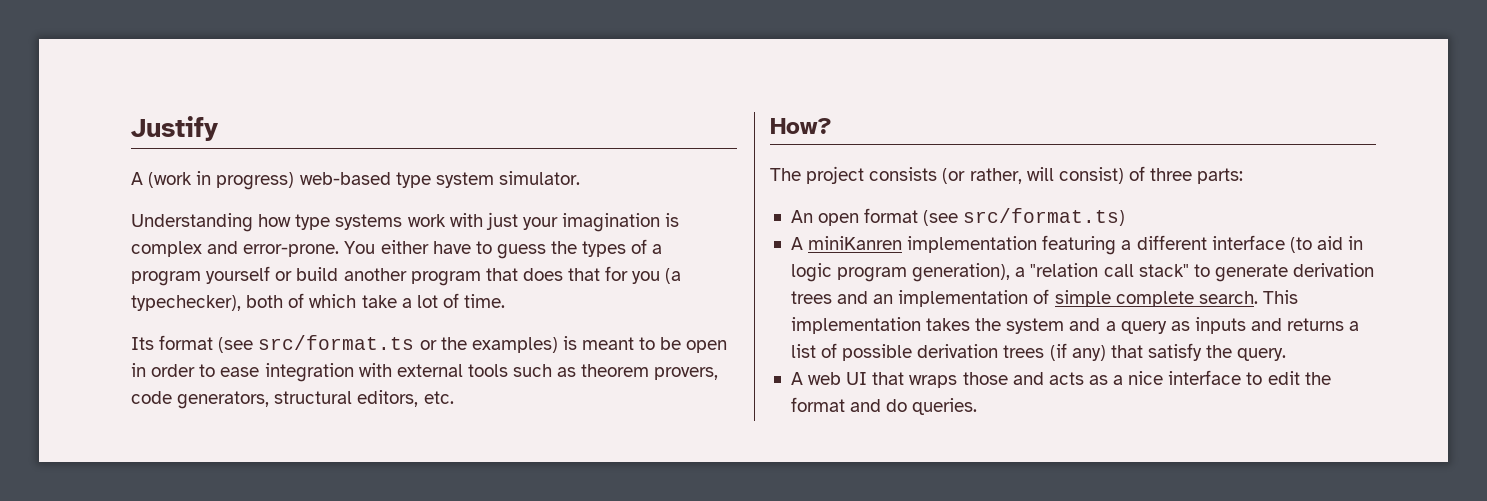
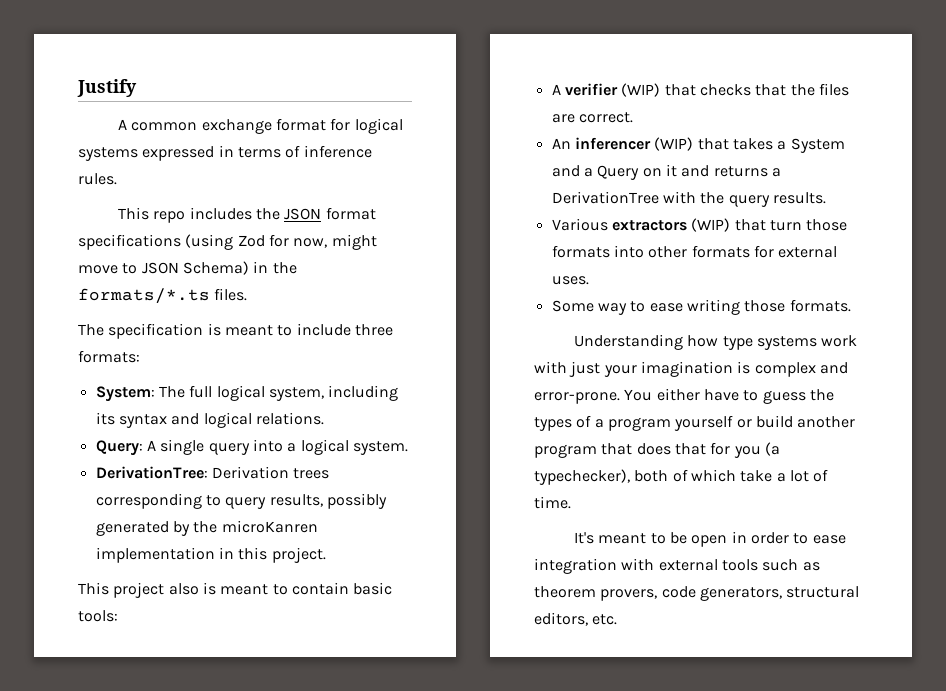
[148,171,580,190] (work in progress) web-based type system simulator. -> [131,118,403,134] [78,145,372,161] [78,173,117,185] [118,207,376,223] [78,234,377,250] [78,261,297,275] [78,288,248,304] [78,323,393,339] [78,350,140,363] [95,385,399,402] [95,412,324,428] [95,439,408,456] [95,466,330,479] [95,493,387,509] [95,520,318,536] [95,547,326,563] [78,582,393,598] [78,610,118,622] [551,83,849,97] [551,112,633,123] [551,137,845,153] [551,164,781,180] [551,191,826,207] [551,218,848,232] [551,245,838,258] [551,276,589,285] [551,299,851,315] common exchange format for logical systems expressed in terms of inference rules. // This repo includes the JSON format specifications (using Zod for now, might move to JSON Schema) in the formats/*.ts files. // The specification is meant to include three formats: // System: The full logical system, including its syntax and logical relations. // Query: A single query into a logical system. // DerivationTree: Derivation trees corresponding to query results, possibly generated by the microKanren implementation in this project. // This project also is meant to contain basic tools: // A verifier (WIP) that checks that the files are correct. // An inferencer (WIP) that takes a System and a Query on it and returns a DerivationTree with the query results. // Various extractors (WIP) that turn those formats into other formats for external uses. // Some way to ease writing those formats.
[131,335,577,353] Its format (see src/format.ts or the examples) is -> [574,532,595,544] It's
[770,118,832,134] [770,166,1244,184] [790,208,1126,226] [790,235,1364,255] [790,263,1375,282] [790,289,1298,307] [790,317,1360,334] [790,343,1287,361] [790,370,1331,388] [790,397,978,415] // How? // The project consists (or rather, will consist) of three parts: // An open format (see src/format.ts) // A miniKanren implementation featuring a different interface (to aid in logic program generation), a "relation call stack" to generate derivation trees and an implementation of simple complete search. This implementation takes the system and a query as inputs and returns a list of possible derivation trees (if any) that satisfy the query. // A web UI that wraps those and acts as a nice interface to edit the format and do queries. -> (618, 619) none

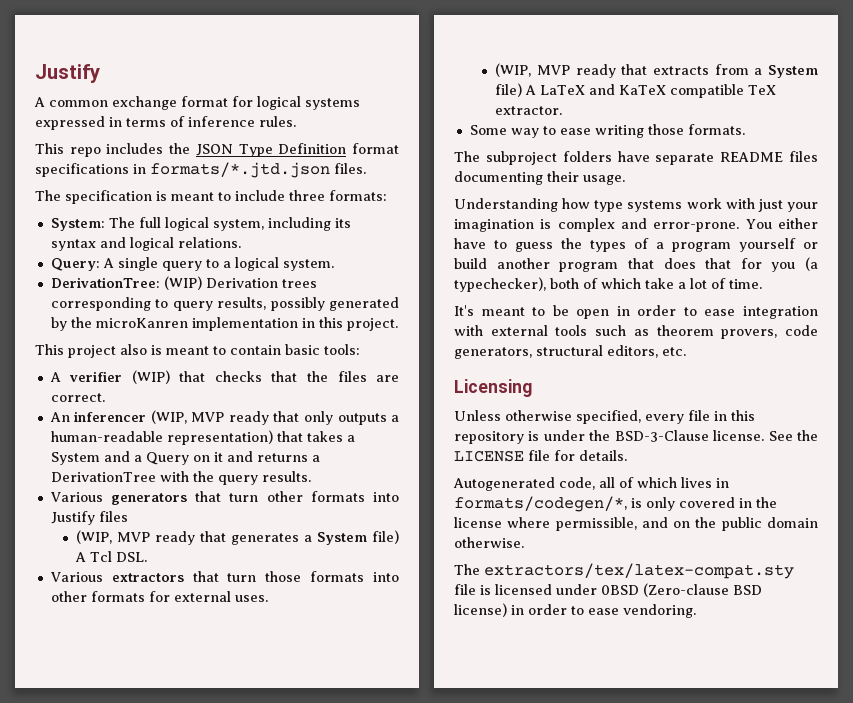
[325,207,376,220] [78,234,377,250] [78,261,297,275] [78,288,210,304] format specifications (using Zod for now, might move to JSON Schema) in the formats/*.ts -> [238,143,400,157] [35,162,330,178] Type Definition format specifications in formats/*.jtd.json
[252,439,283,452] into -> [205,259,219,268] to
(208, 472) none -> [163,276,202,290] (WIP)
[654,137,694,151] (WIP) -> [150,410,400,425] [50,430,273,445] (WIP, MVP ready that only outputs a human-readable representation)
(826, 198) none -> [49,491,400,505] [50,511,128,525] [76,530,400,545] [75,551,148,562] // Various generators that turn other formats into Justify files // (WIP, MVP ready that generates a System file) A Tcl DSL.
[691,218,731,232] (WIP) -> (184, 577) none
(589, 280) none -> [495,63,818,78] [495,83,777,98] [495,106,563,115] // (WIP, MVP ready that extracts from a System file) A LaTeX and KaTeX compatible TeX extractor.
(851, 305) none -> [454,151,818,165] [454,171,625,185] // The subproject folders have separate README files documenting their usage.
(618, 619) none -> [454,379,532,397] [454,410,755,424] [454,430,818,444] [454,450,627,462] [453,477,729,491] [454,496,777,512] [454,517,818,531] [454,537,524,548] [454,563,794,579] [454,583,762,597] [454,603,696,618] // Licensing // Unless otherwise specified, every file in this repository is under the BSD-3-Clause license. See the LICENSE file for details. // Autogenerated code, all of which lives in formats/codegen/*, is only covered in the license where permissible, and on the public domain otherwise. // The extractors/tex/latex-compat.sty file is licensed under 0BSD (Zero-clause BSD license) in order to ease vendoring.

